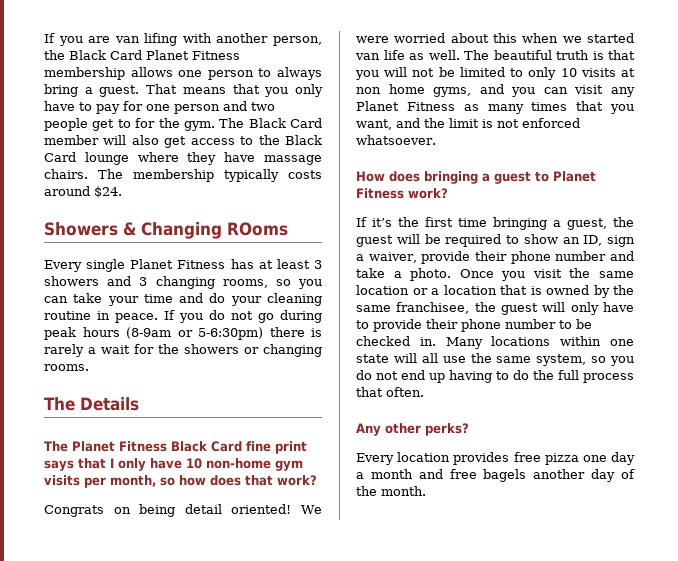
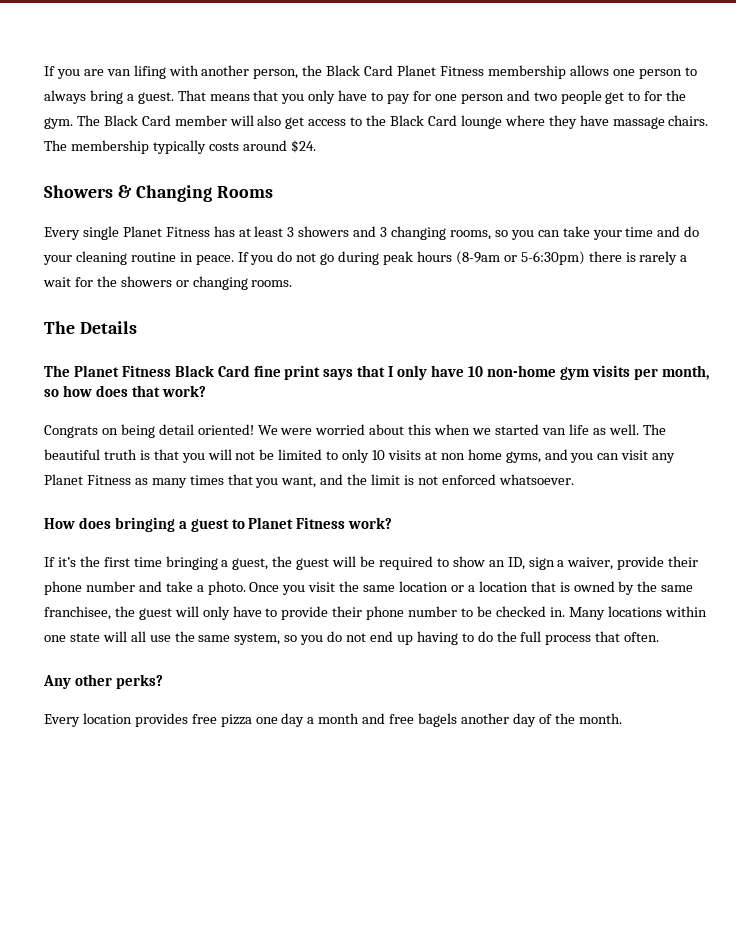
[227,222,288,236] ROoms -> [216,186,273,198] Rooms

